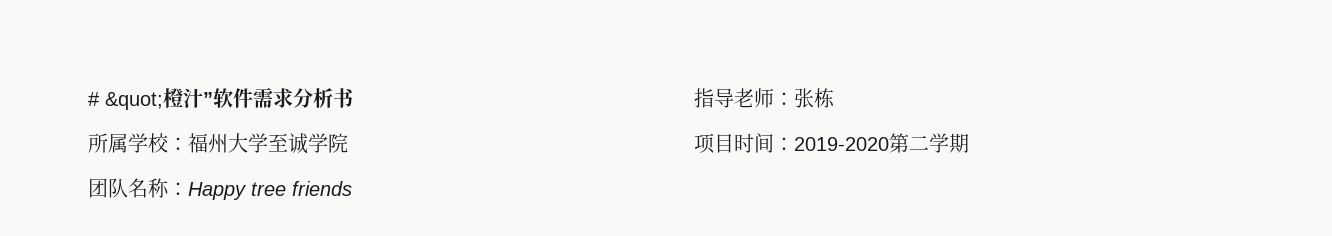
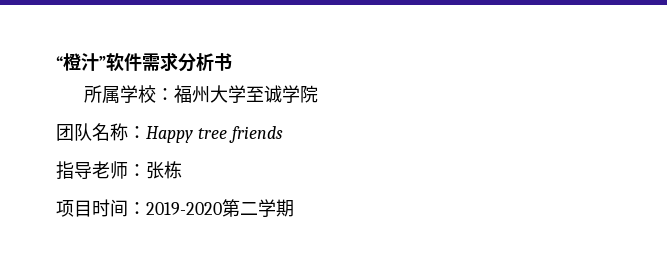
[88,92,163,110] # &quot; -> [56,56,63,69] “

